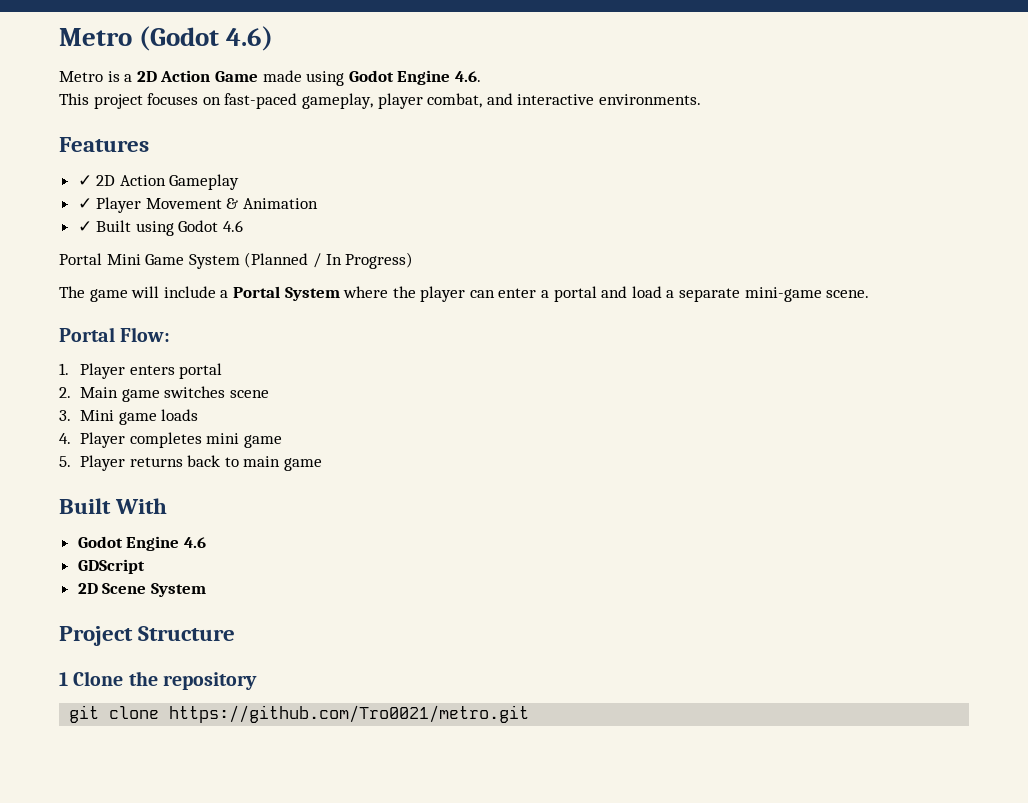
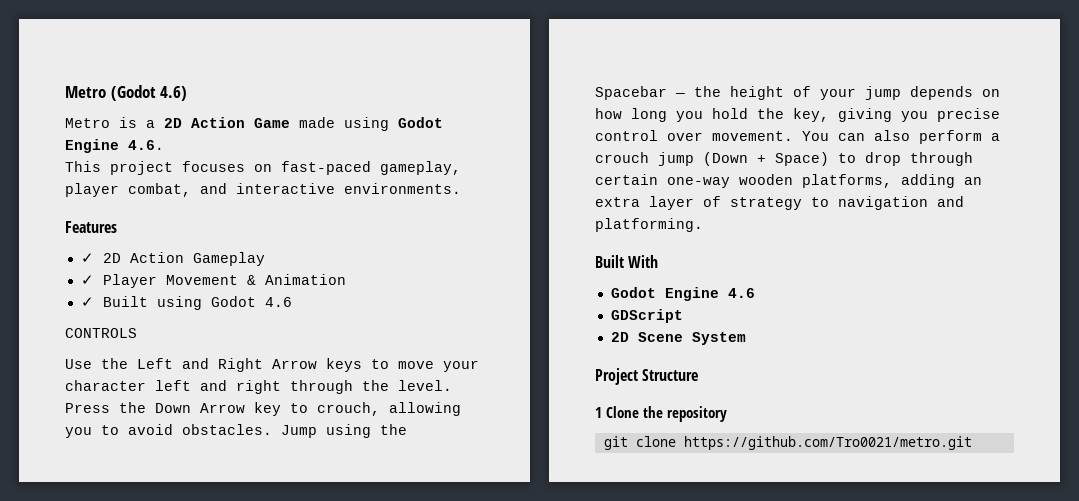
[59,252,414,269] [59,286,870,302] [59,327,171,342] [59,363,223,379] [59,386,269,402] [59,409,199,425] [59,432,282,448] [59,455,322,471] Portal Mini Game System (Planned / In Progress) // The game will include a Portal System where the player can enter a portal and load a separate mini-game scene. // Portal Flow: // 1. Player enters portal // 2. Main game switches scene // 3. Mini game loads // 4. Player completes mini game // 5. Player returns back to main game -> [65,328,137,338] [65,358,479,372] [65,380,452,394] [65,402,461,416] [65,424,407,438] [595,86,1000,100] [595,108,1000,122] [595,130,1000,144] [595,152,973,166] [595,174,982,188] [595,196,964,210] [595,218,703,232] CONTROLS // Use the Left and Right Arrow keys to move your character left and right through the level. Press the Down Arrow key to crouch, allowing you to avoid obstacles. Jump using the Spacebar — the height of your jump depends on how long you hold the key, giving you precise control over movement. You can also perform a crouch jump (Down + Space) to drop through certain one-way wooden platforms, adding an extra layer of strategy to navigation and platforming.

